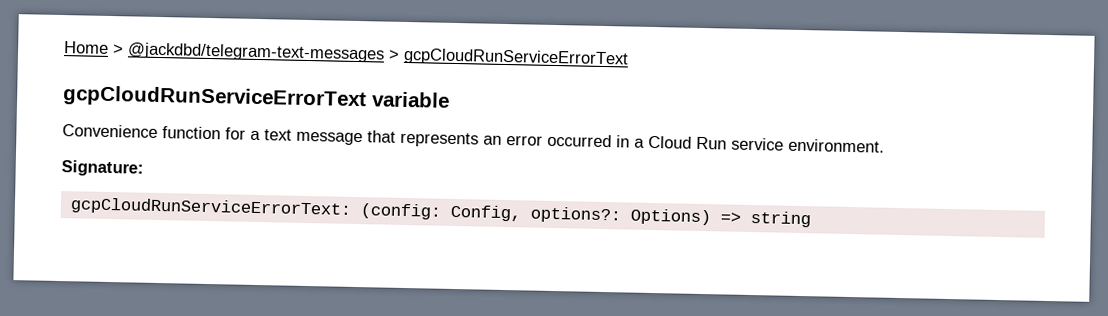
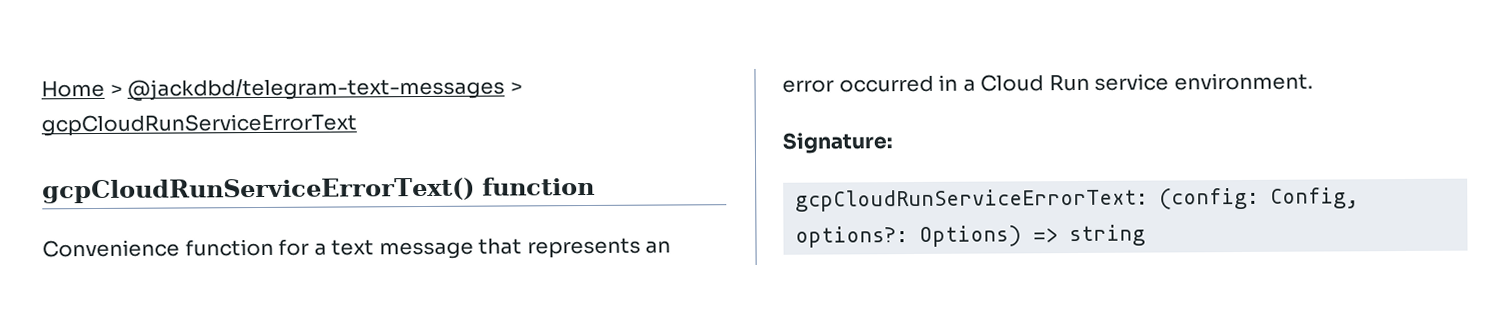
[62,85,450,111] gcpCloudRunServiceErrorText variable -> [42,176,595,204] gcpCloudRunServiceErrorText() function

